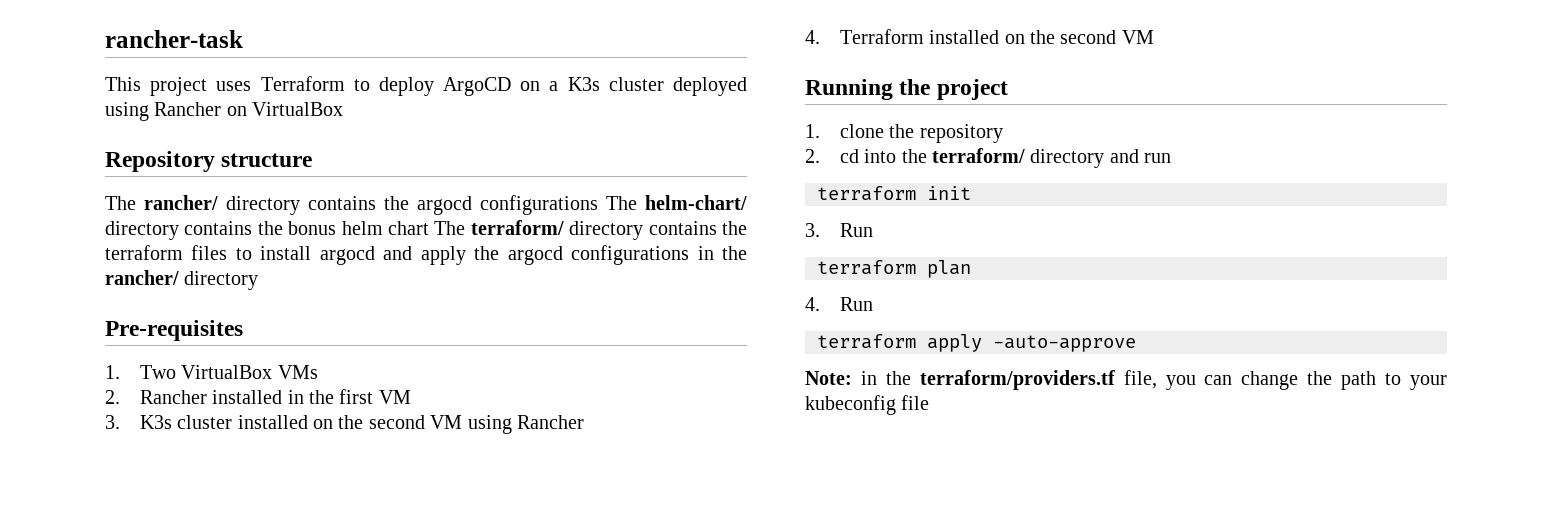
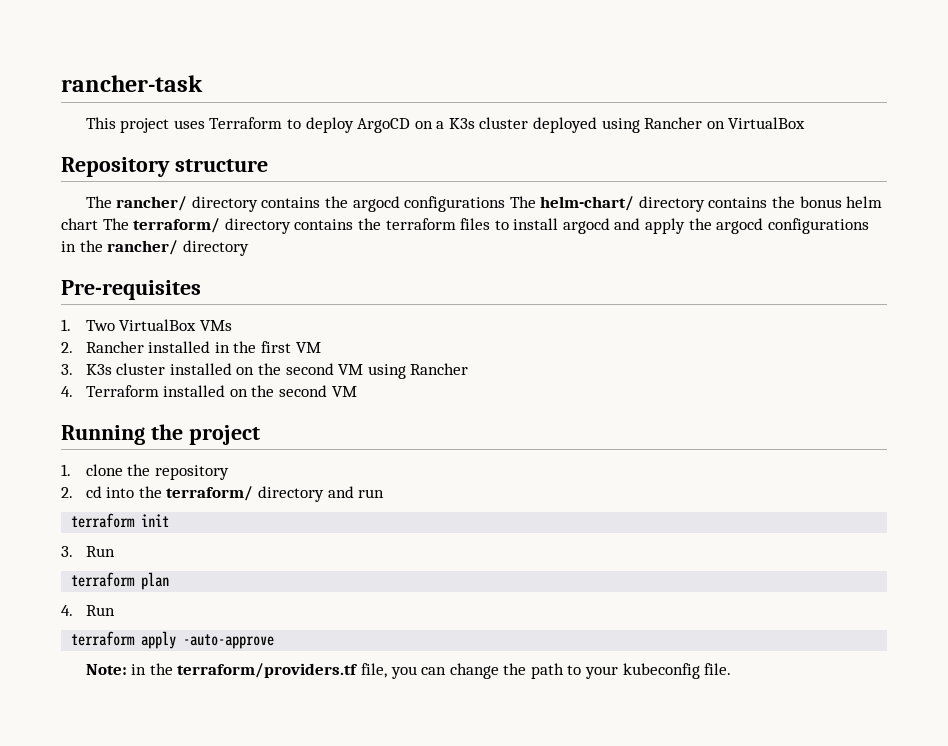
[901,395,930,410] file -> [704,663,732,675] file.

